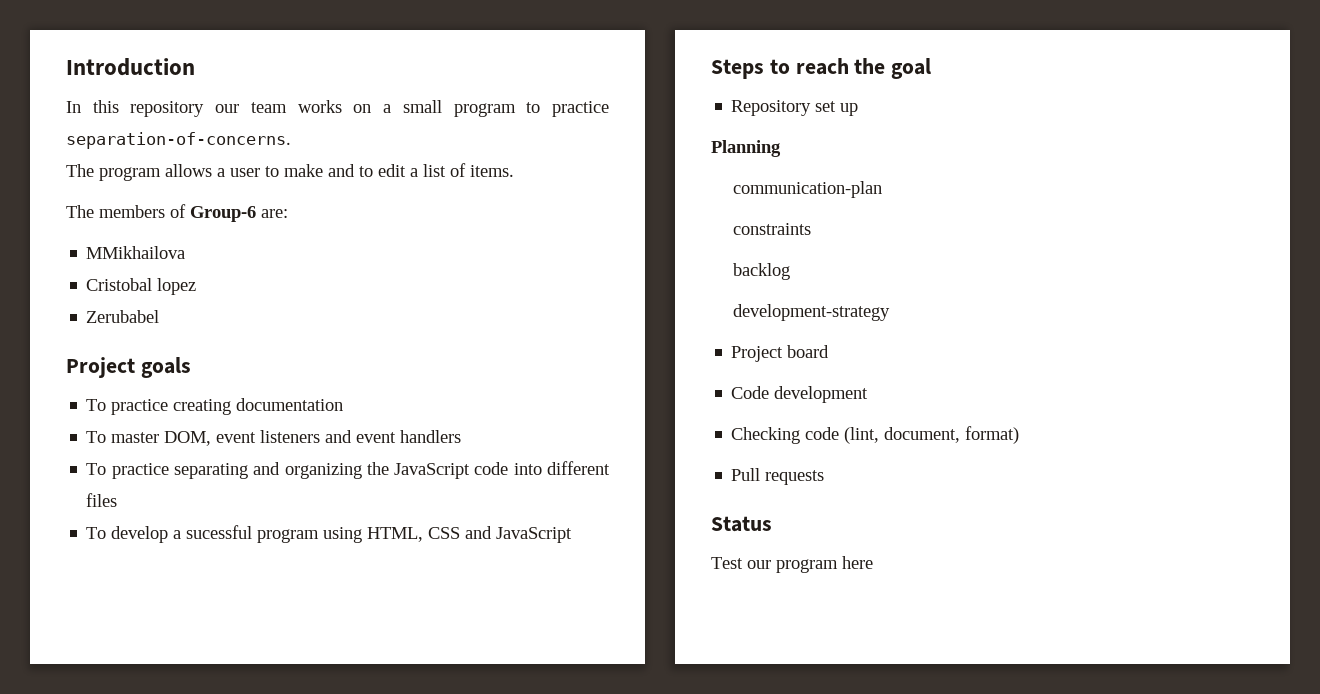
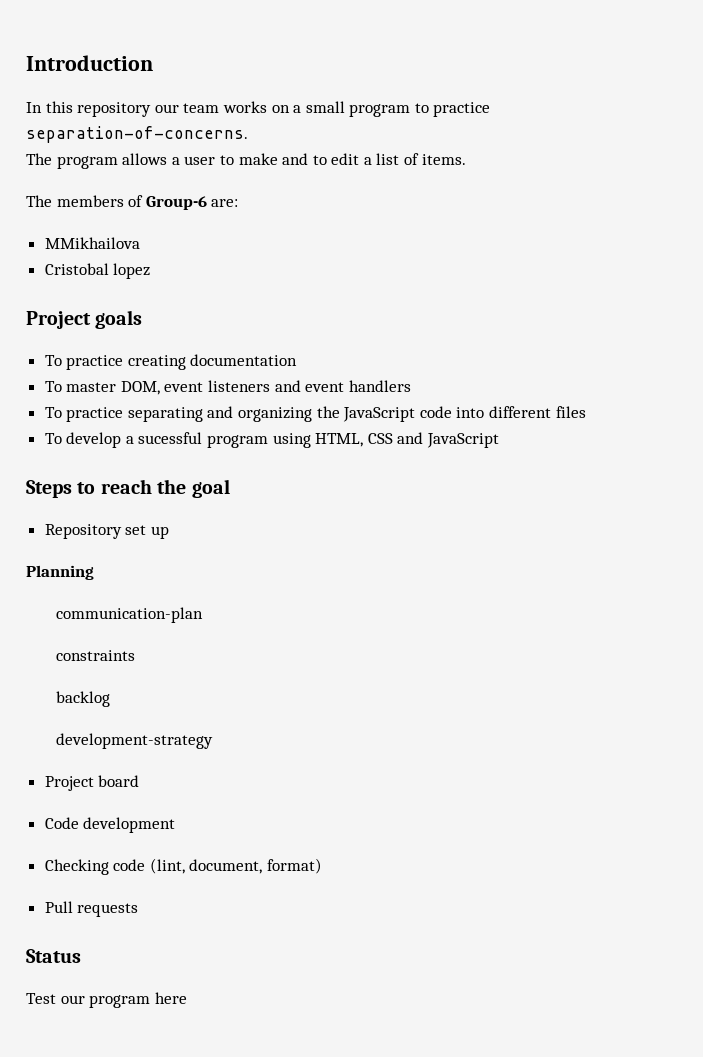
[86,310,160,323] // Zerubabel -> (151, 271) none

